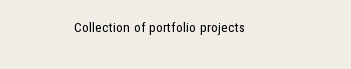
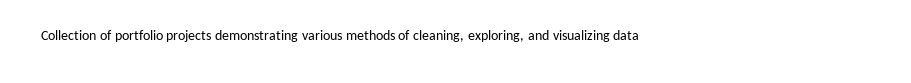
(245, 29) none -> [215,30,640,42] demonstrating various methods of cleaning, exploring, and visualizing data

